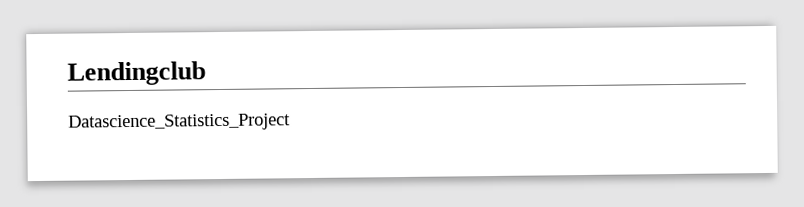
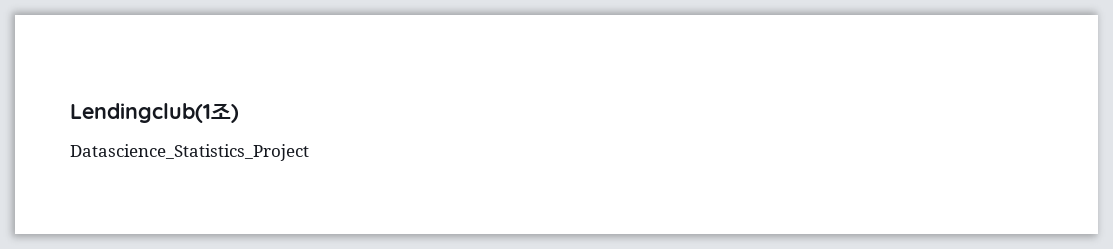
[67,61,206,86] Lendingclub -> [70,103,239,123] Lendingclub(1조)

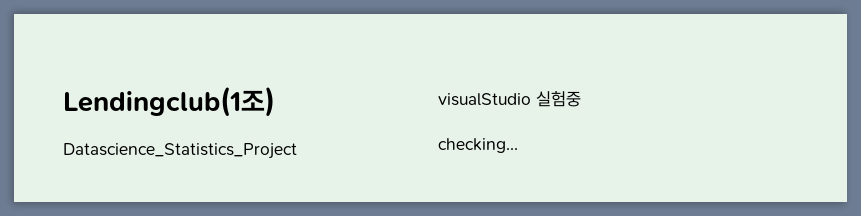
(309, 152) none -> [438,91,581,107] [438,138,518,153] // visualStudio 실험중 // checking...

